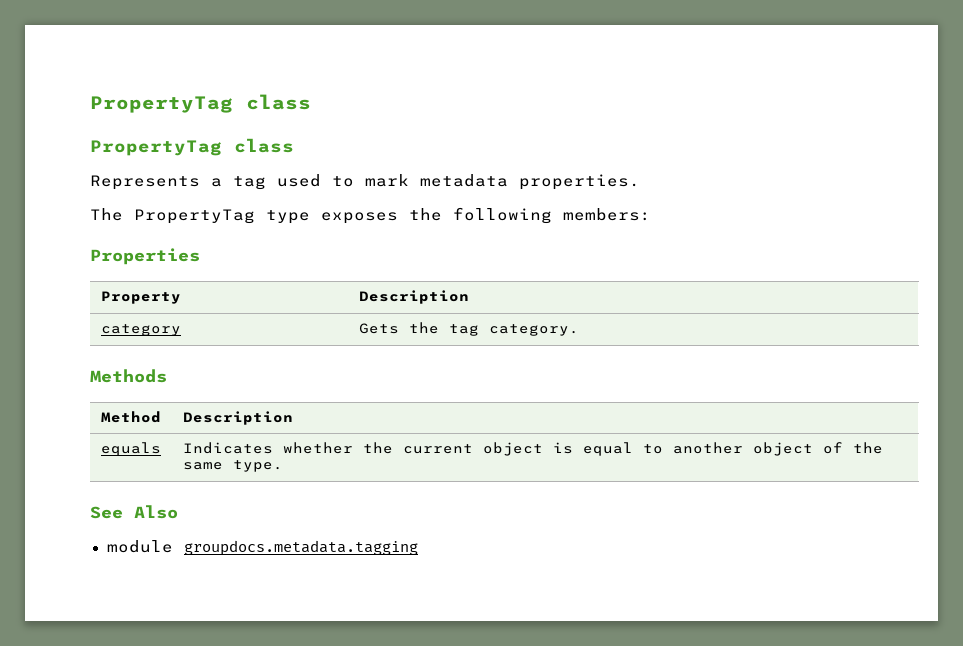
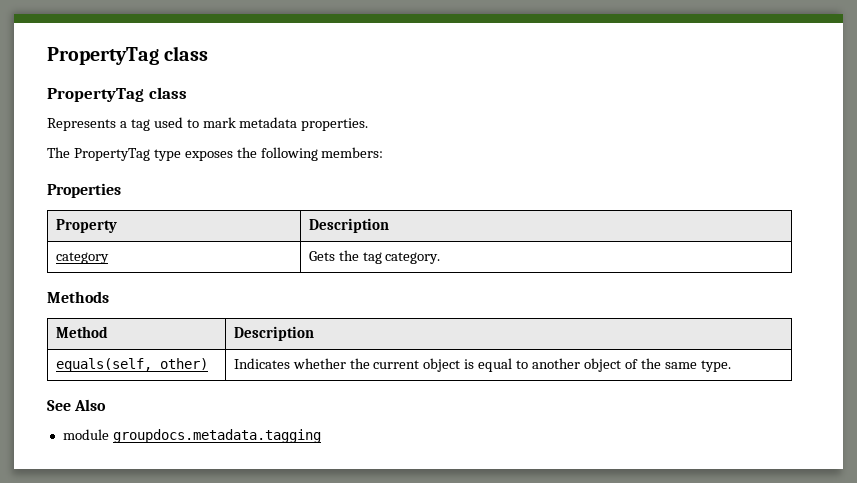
[100,442,161,456] equals -> [55,358,208,372] equals(self, other)

